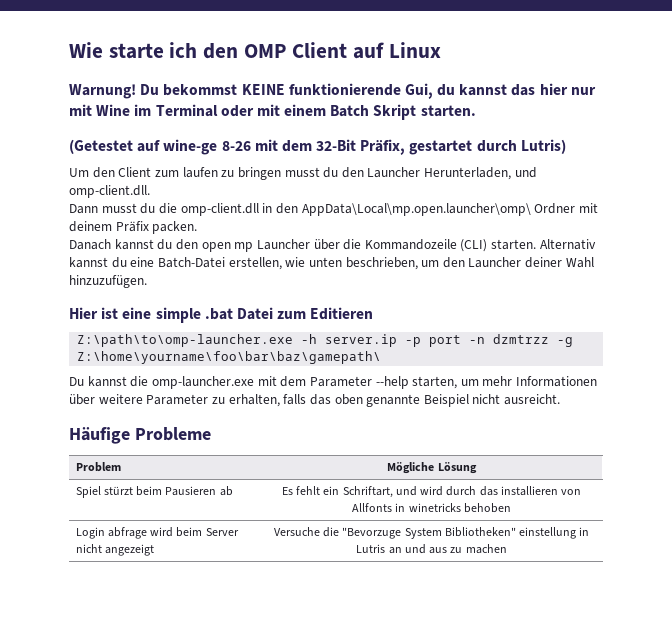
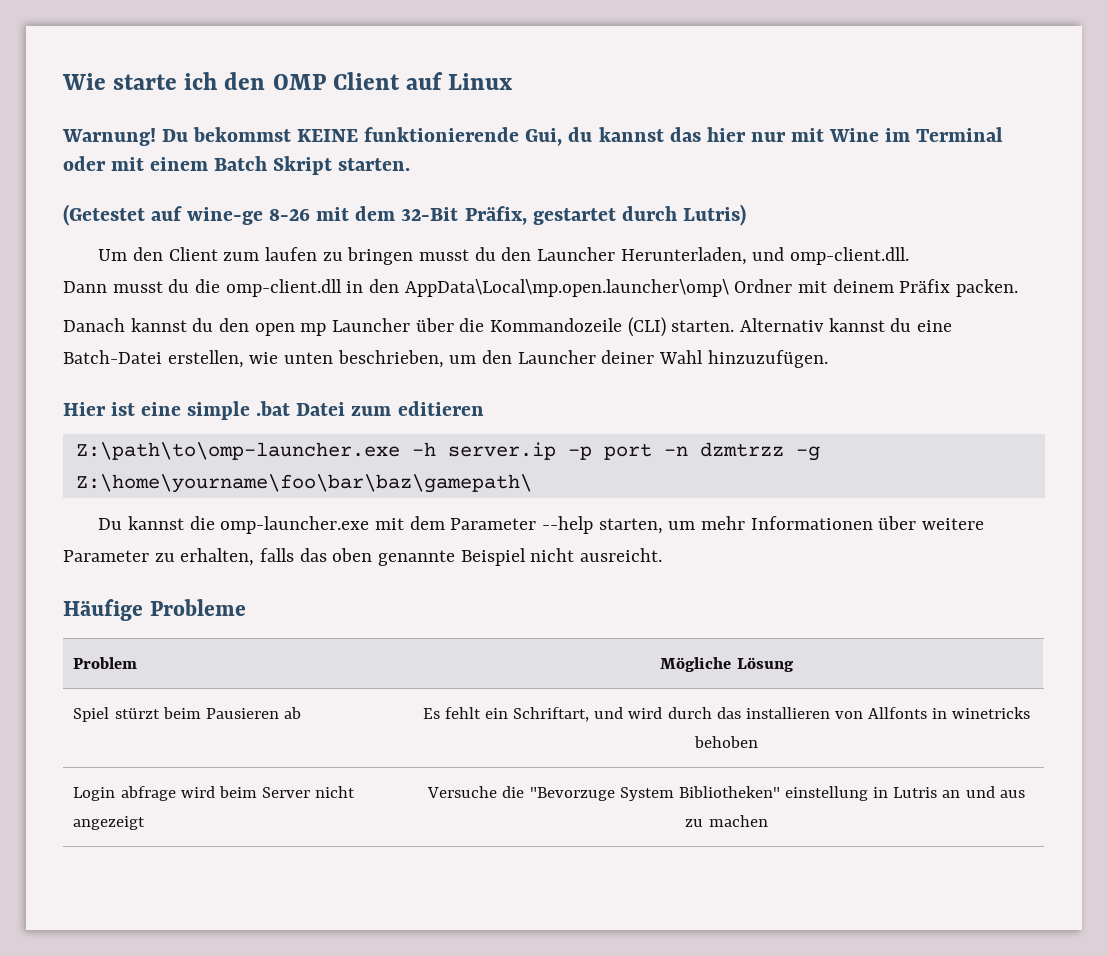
[310,307,374,320] Editieren -> [397,401,484,416] editieren

